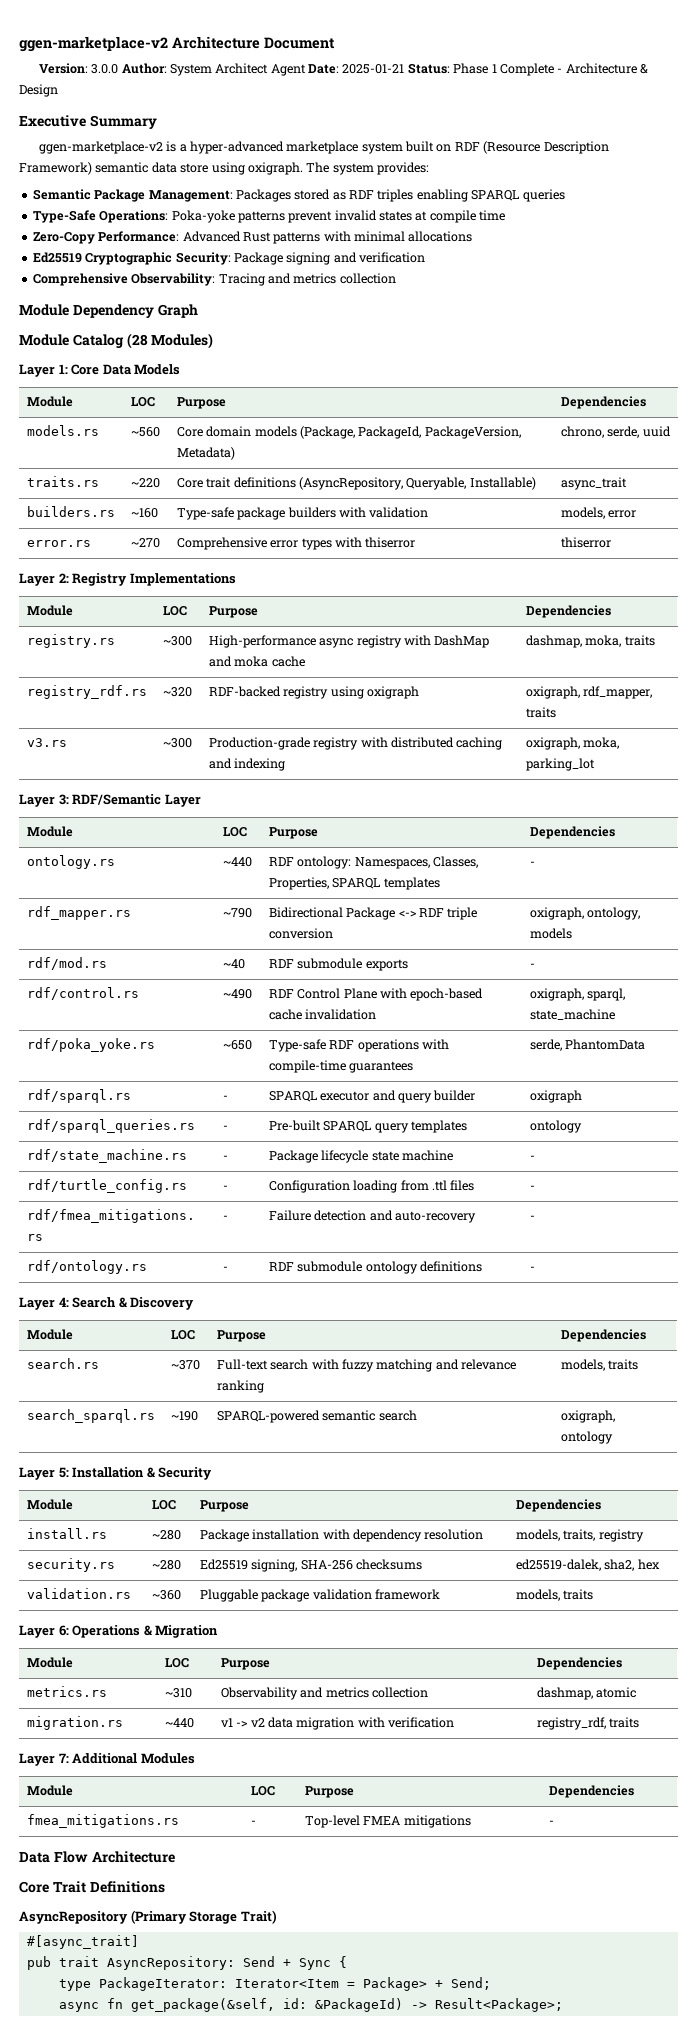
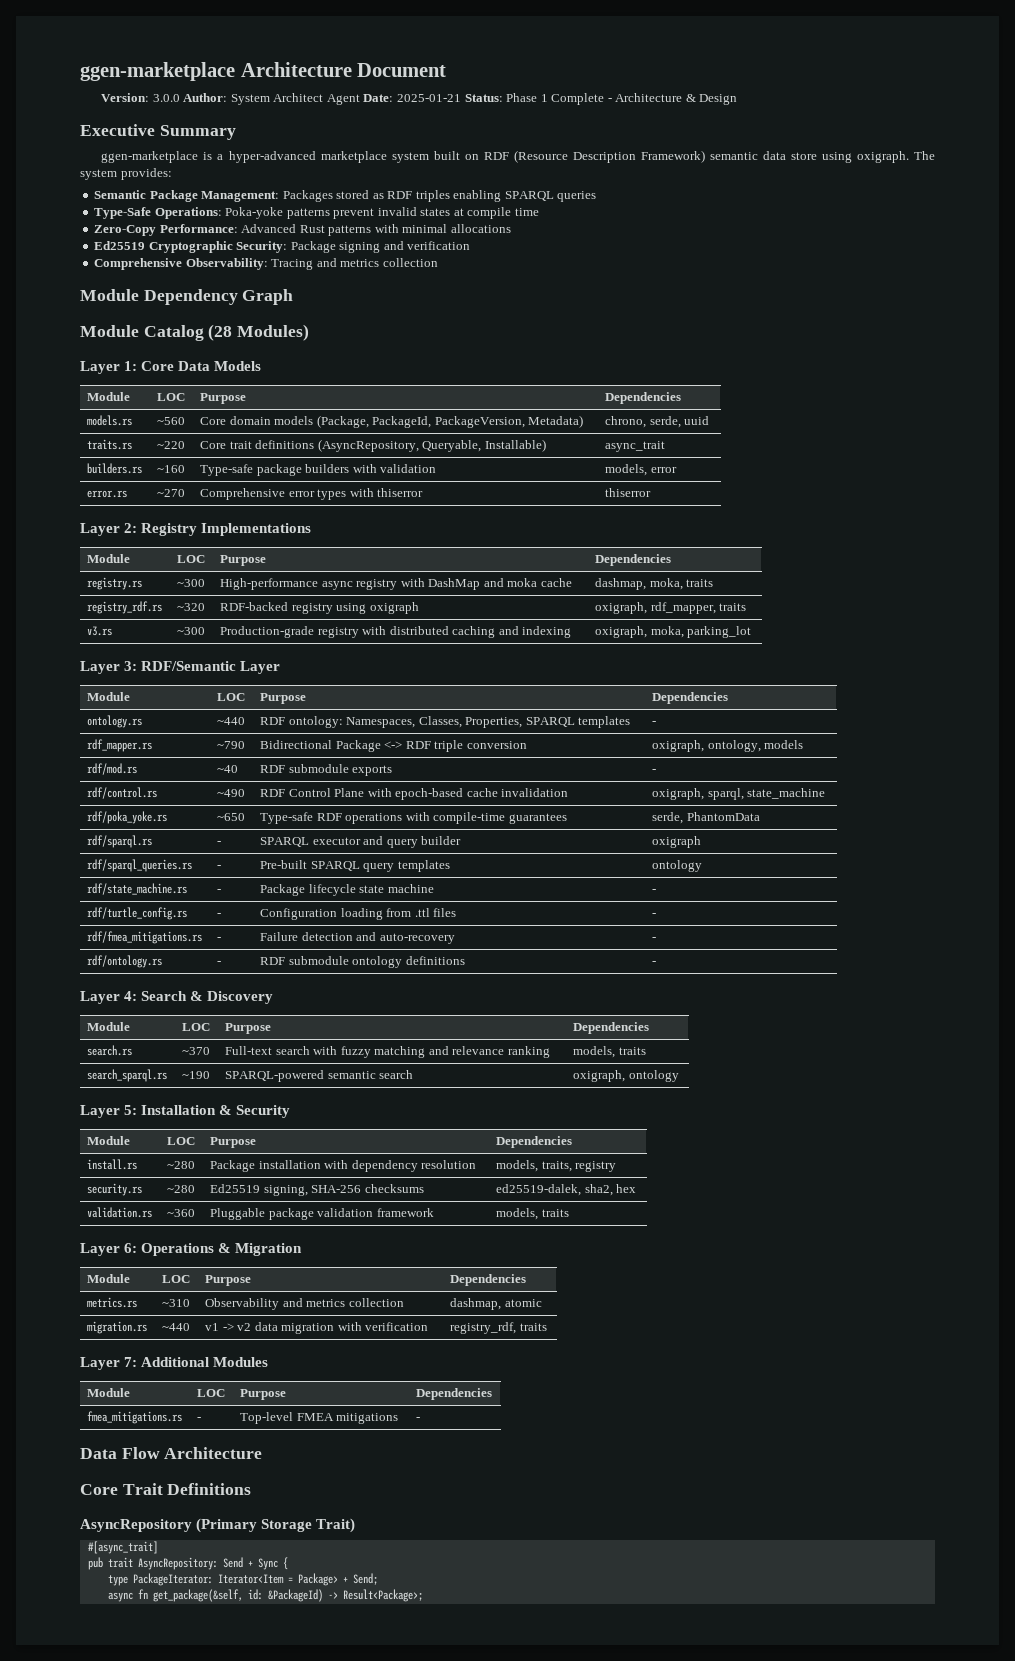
[19,36,168,52] ggen-marketplace-v2 -> [80,62,235,81] ggen-marketplace
[38,141,163,154] ggen-marketplace-v2 -> [101,151,199,163] ggen-marketplace

